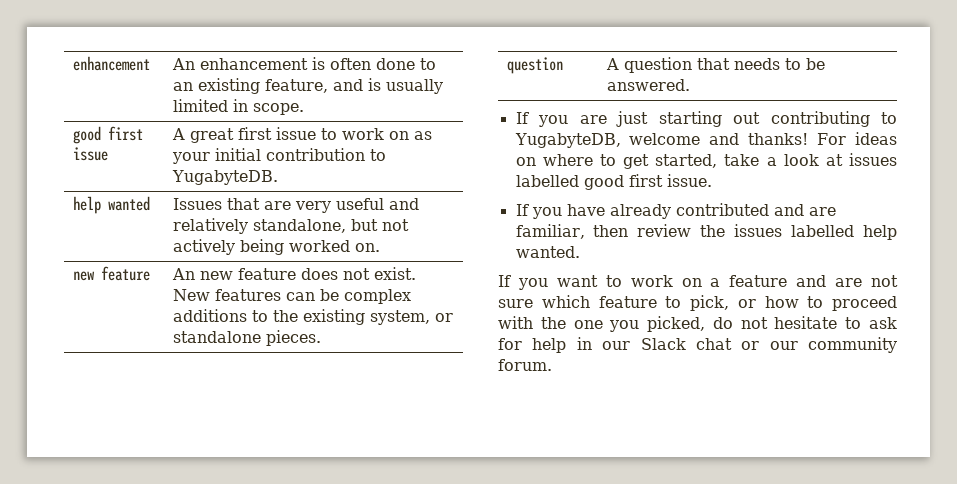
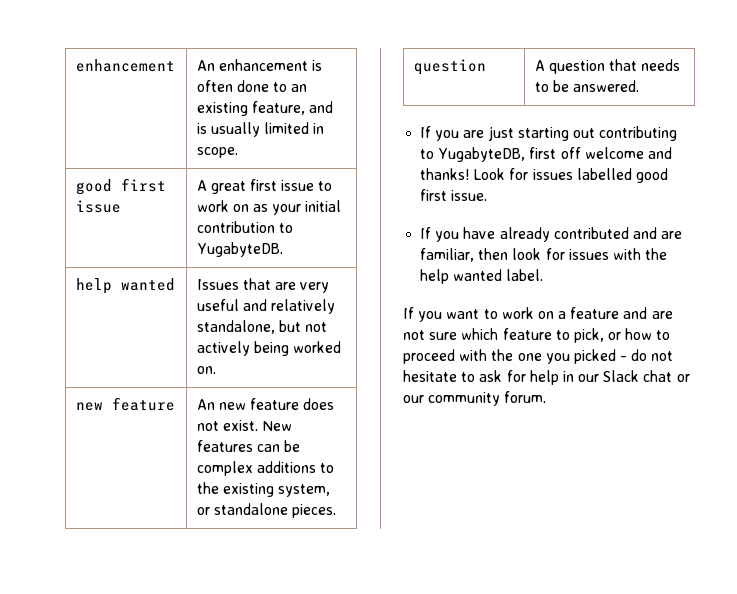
(621, 140) none -> [529,147,581,159] first off
[817,132,897,145] [515,154,843,169] For ideas on where to get started, take a look at -> [473,168,529,180] Look for
[637,224,897,240] [515,246,580,258] review the issues labelled help wanted. -> [512,248,668,260] [420,269,544,284] look for issues with the help wanted label.
[647,316,706,332] picked, -> [573,349,628,364] picked -

